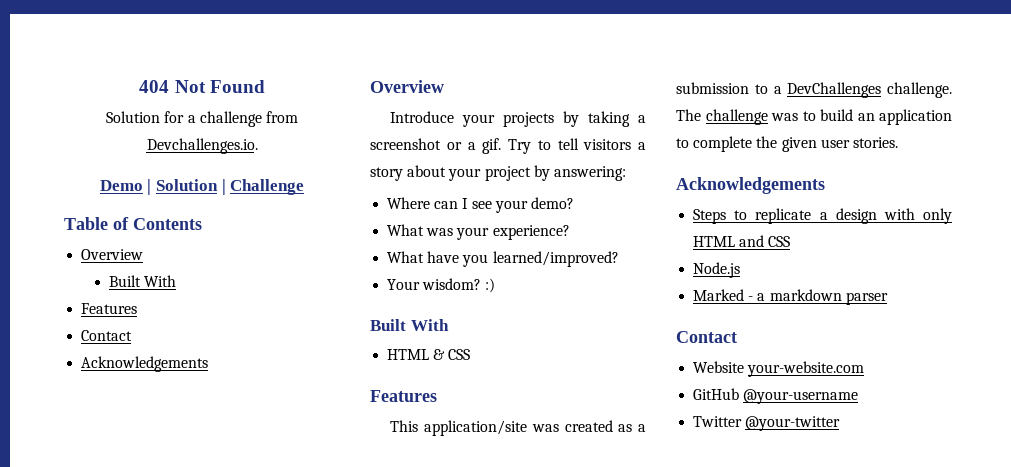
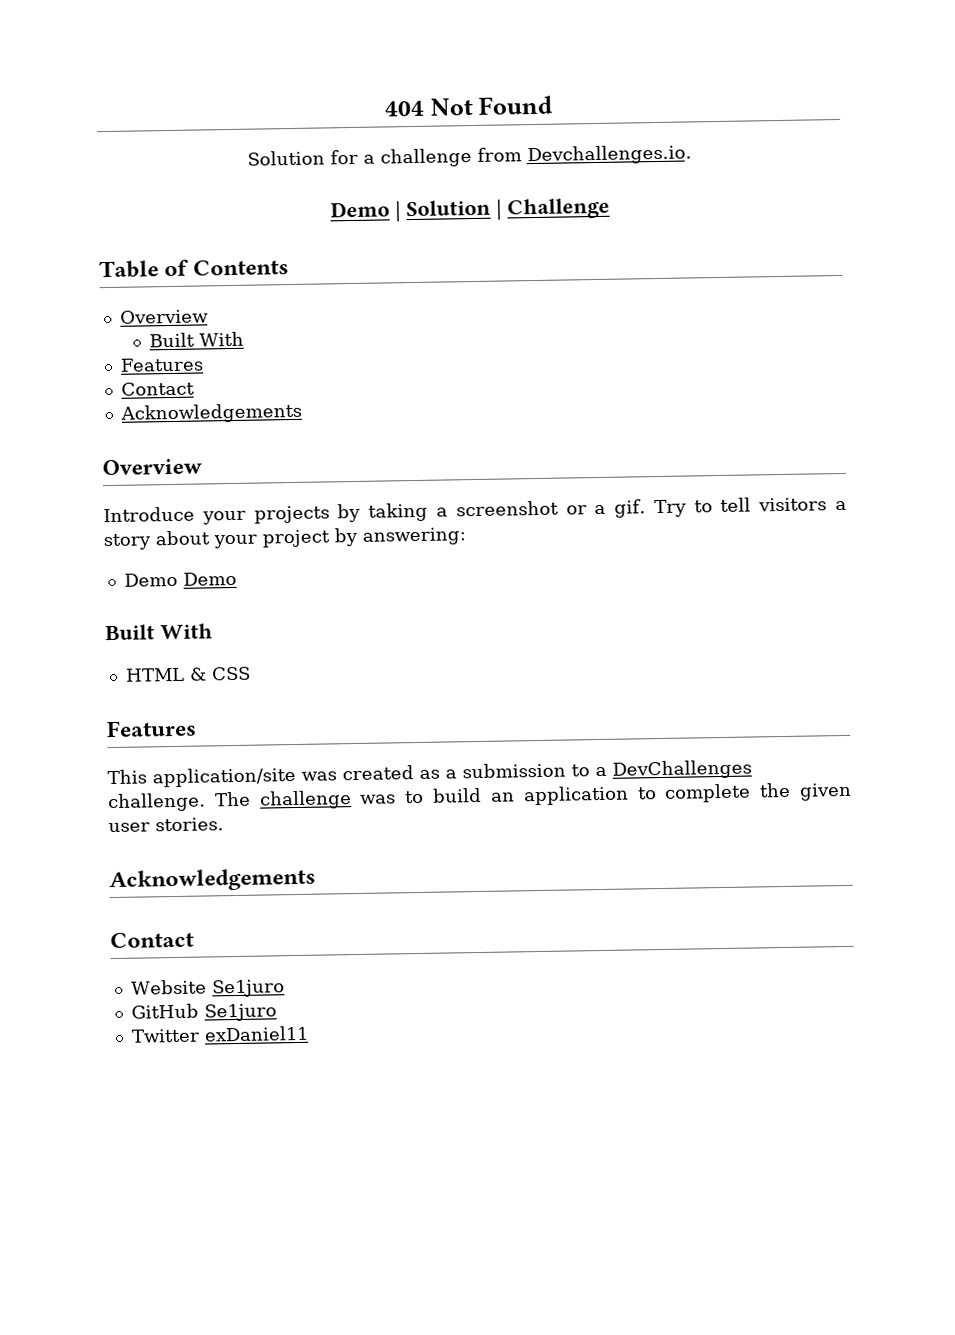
[387,197,574,213] [387,224,570,240] [387,251,619,267] [387,278,496,293] Where can I see your demo? // What was your experience? // What have you learned/improved? // Your wisdom? :) -> [123,571,237,587] Demo Demo
[693,208,952,224] [693,235,791,247] [693,262,741,278] [693,289,888,305] // Steps to replicate a design with only HTML and CSS // Node.js // Marked - a markdown parser -> (316, 880) none
[747,361,865,377] your-website.com -> [211,979,285,998] Se1juro
[743,389,859,404] @your-username -> [203,1003,277,1022] Se1juro
[745,416,841,431] @your-twitter -> [203,1025,309,1042] exDaniel11

